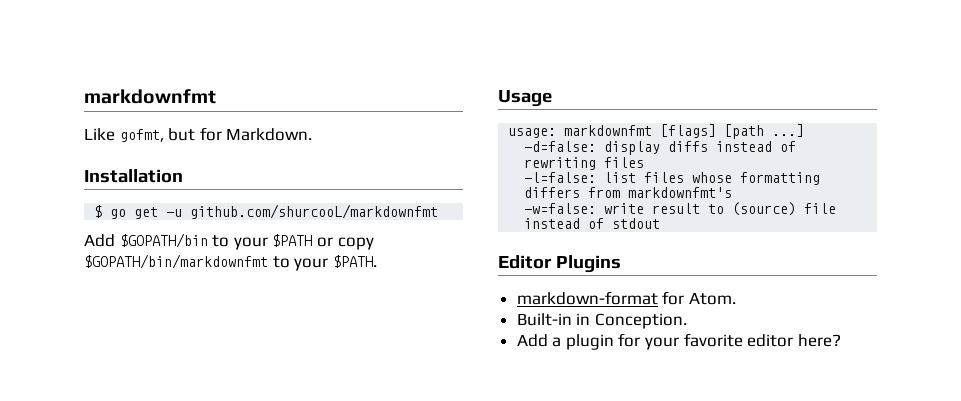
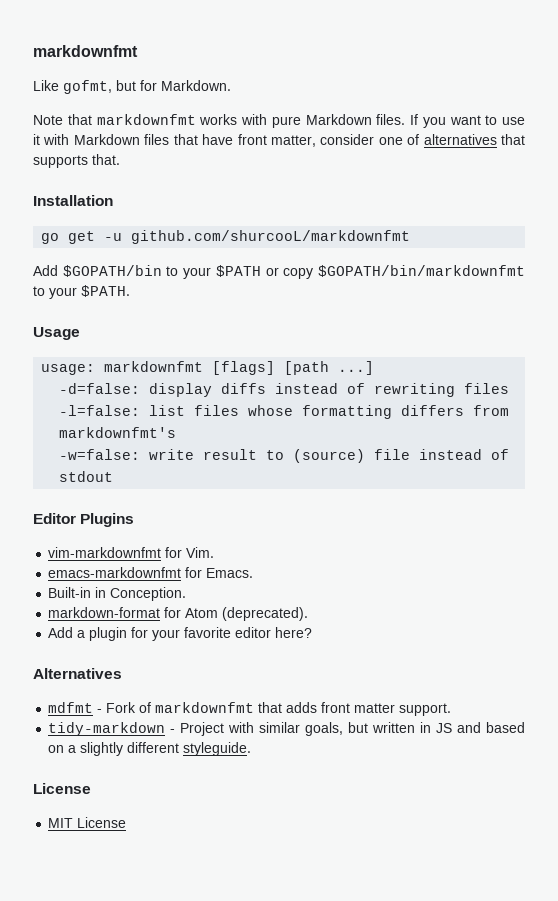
(313, 134) none -> [33,114,525,128] [33,134,525,147] [33,154,120,168] // Note that markdownfmt works with pure Markdown files. If you want to use it with Markdown files that have front matter, consider one of alternatives that supports that.
[94,205,103,218] $ -> (113, 200) none
[516,291,736,305] markdown-format for Atom. -> [48,547,215,558] [48,567,254,578] vim-markdownfmt for Vim. // emacs-markdownfmt for Emacs.
(687, 321) none -> [48,607,309,621] // markdown-format for Atom (deprecated).
(841, 340) none -> [33,668,122,679] [48,702,452,716] [48,722,525,736] [48,742,252,756] [33,783,91,794] [48,817,127,828] // Alternatives // mdfmt - Fork of markdownfmt that adds front matter support. // tidy-markdown - Project with similar goals, but written in JS and based on a slightly different styleguide. // License // MIT License

